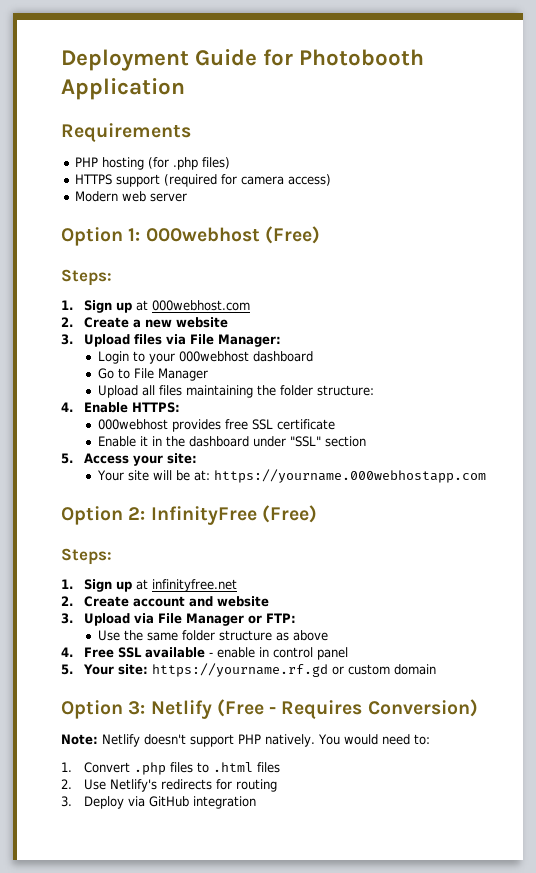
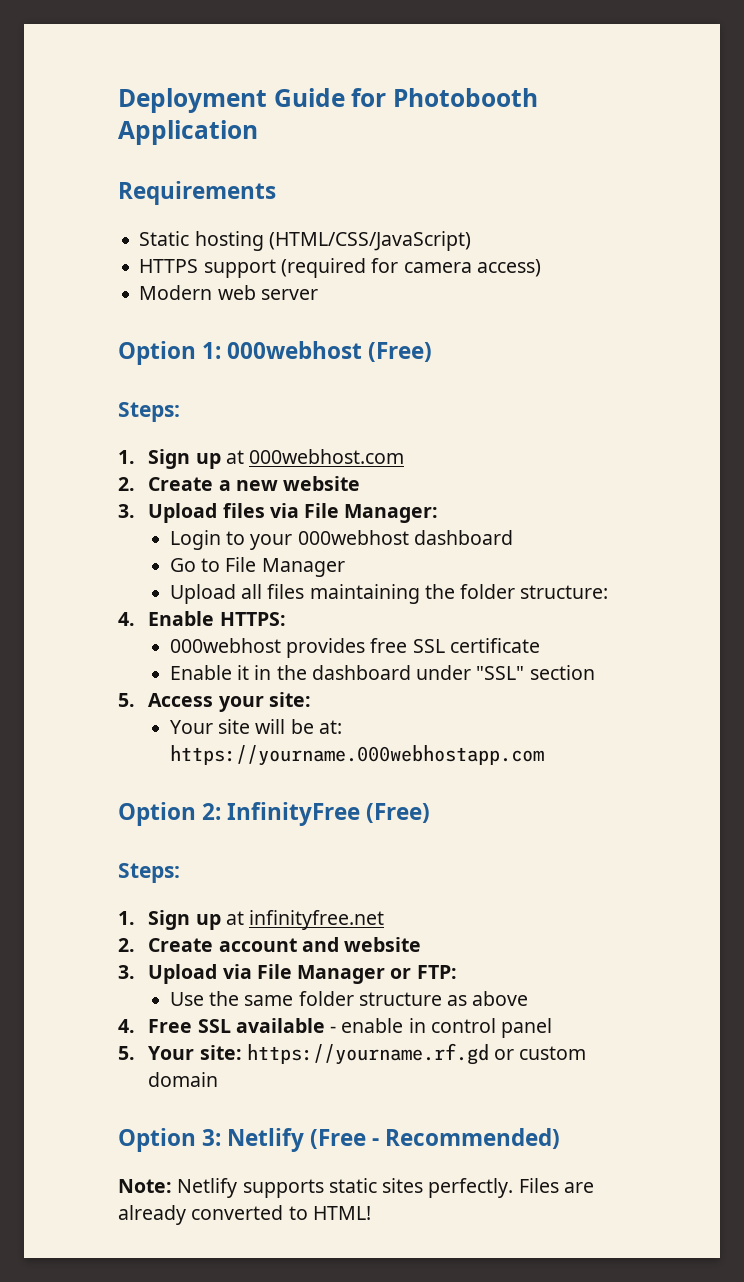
[74,157,230,170] PHP hosting (for .php files) -> [139,231,471,251] Static hosting (HTML/CSS/JavaScript)
[281,699,478,719] Requires Conversion) -> [385,1128,561,1149] Recommended)
[144,734,430,747] [61,762,280,775] [61,779,277,792] [61,796,256,809] doesn't support PHP natively. You would need to: // 1. Convert .php files to .html files // 2. Use Netlify's redirects for routing // 3. Deploy via GitHub integration -> [242,1178,594,1198] [118,1205,371,1225] supports static sites perfectly. Files are already converted to HTML!

